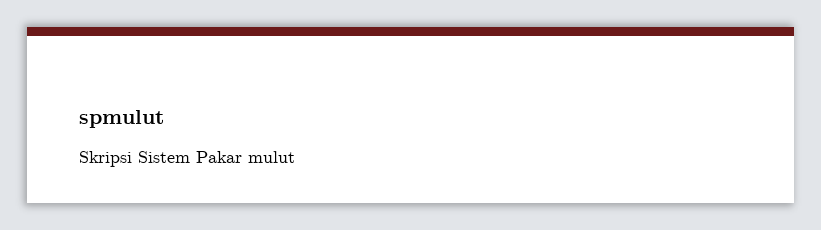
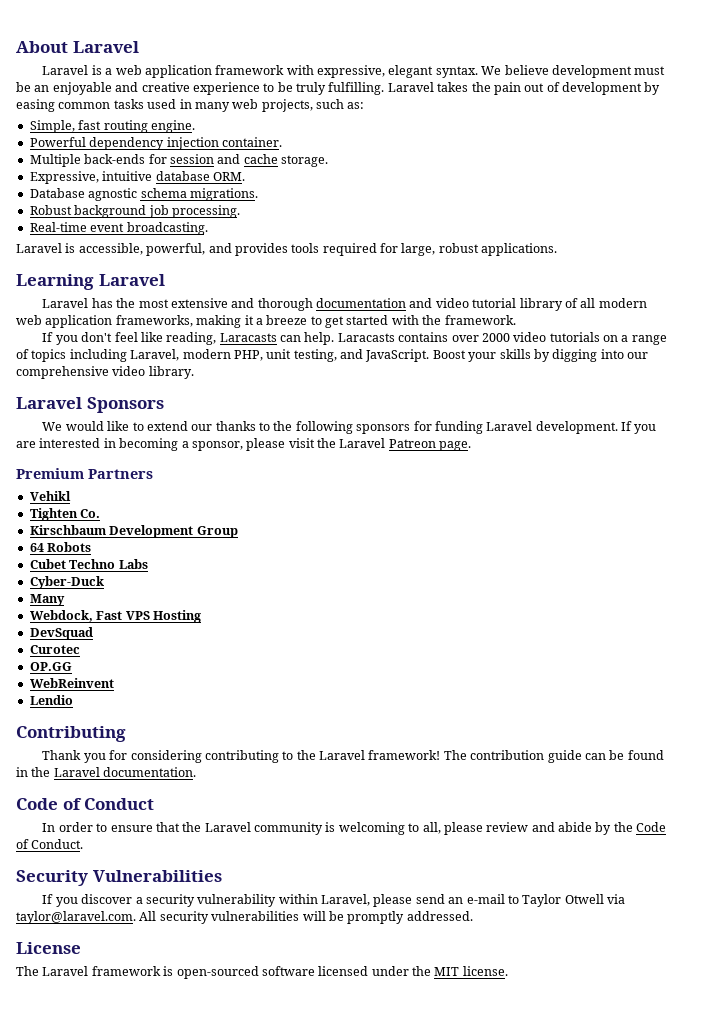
[79,110,164,128] [79,151,295,167] spmulut // Skripsi Sistem Pakar mulut -> [16,41,139,53] [42,65,666,78] [16,82,661,95] [16,99,365,112] [29,120,195,133] [29,137,282,150] [29,154,328,167] [29,171,245,184] [29,188,258,201] [29,205,240,218] [29,222,208,235] [16,243,558,256] [16,274,165,290] [42,298,647,311] [16,315,516,328] [42,332,667,345] [16,349,648,362] [16,366,194,379] [16,397,164,413] [42,421,657,434] [16,438,472,451] [16,468,153,479] [29,491,71,501] [29,508,101,521] [29,525,238,538] [29,542,92,552] [29,559,148,569] [29,576,104,589] [29,594,65,606] [29,610,201,623] [29,627,93,640] [29,645,80,654] [29,662,72,671] [29,678,114,688] [29,695,73,705] [16,726,126,742] [42,750,664,763] [16,767,197,777] [16,798,155,810] [42,822,667,835] [16,839,84,849] [16,870,222,886] [42,894,626,907] [16,911,473,924] [16,942,81,954] [16,966,508,979] About Laravel // Laravel is a web application framework with expressive, elegant syntax. We believe development must be an enjoyable and creative experience to be truly fulfilling. Laravel takes the pain out of development by easing common tasks used in many web projects, such as: // Simple, fast routing engine. // Powerful dependency injection container. // Multiple back-ends for session and cache storage. // Expressive, intuitive database ORM. // Database agnostic schema migrations. // Robust background job processing. // Real-time event broadcasting. // Laravel is accessible, powerful, and provides tools required for large, robust applications. // Learning Laravel // Laravel has the most extensive and thorough documentation and video tutorial library of all modern web application frameworks, making it a breeze to get started with the framework. // If you don't feel like reading, Laracasts can help. Laracasts contains over 2000 video tutorials on a range of topics including Laravel, modern PHP, unit testing, and JavaScript. Boost your skills by digging into our comprehensive video library. // Laravel Sponsors // We would like to extend our thanks to the following sponsors for funding Laravel development. If you are interested in becoming a sponsor, please visit the Laravel Patreon page. // Premium Partners // Vehikl // Tighten Co. // Kirschbaum Development Group // 64 Robots // Cubet Techno Labs // Cyber-Duck // Many // Webdock, Fast VPS Hosting // DevSquad // Curotec // OP.GG // WebReinvent // Lendio // Contributing // Thank you for considering contributing to the Laravel framework! The contribution guide can be found in the Laravel documentation. // Code of Conduct // In order to ensure that the Laravel community is welcoming to all, please review and abide by the Code of Conduct. // Security Vulnerabilities // If you discover a security vulnerability within Laravel, please send an e-mail to Taylor Otwell via taylor@laravel.com. All security vulnerabilities will be promptly addressed. // License // The Laravel framework is open-sourced software licensed under the MIT license.

